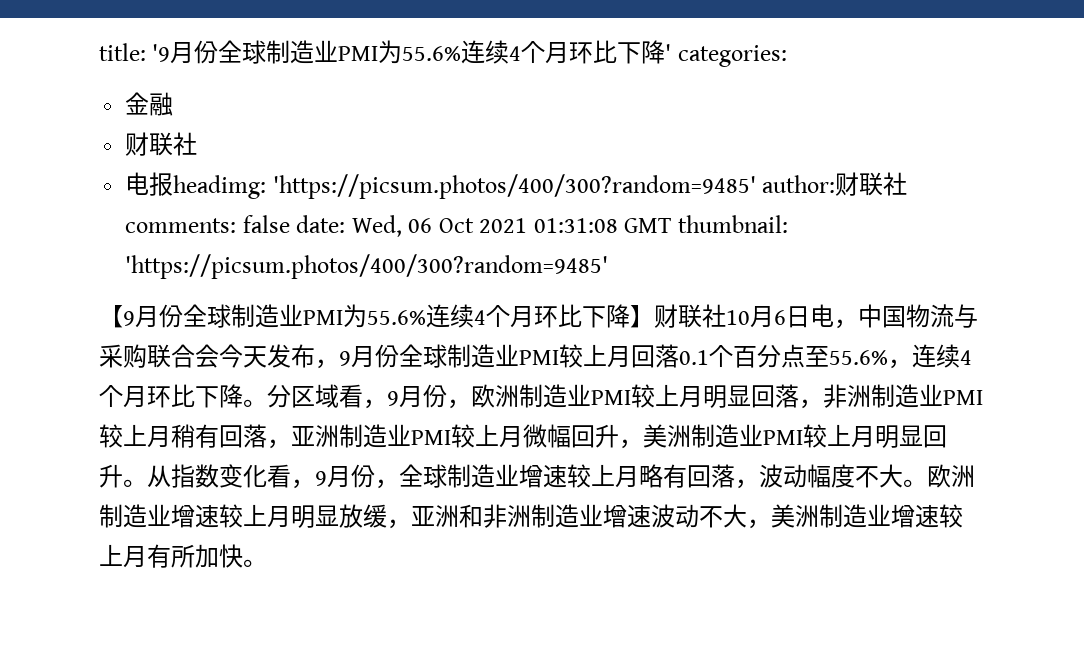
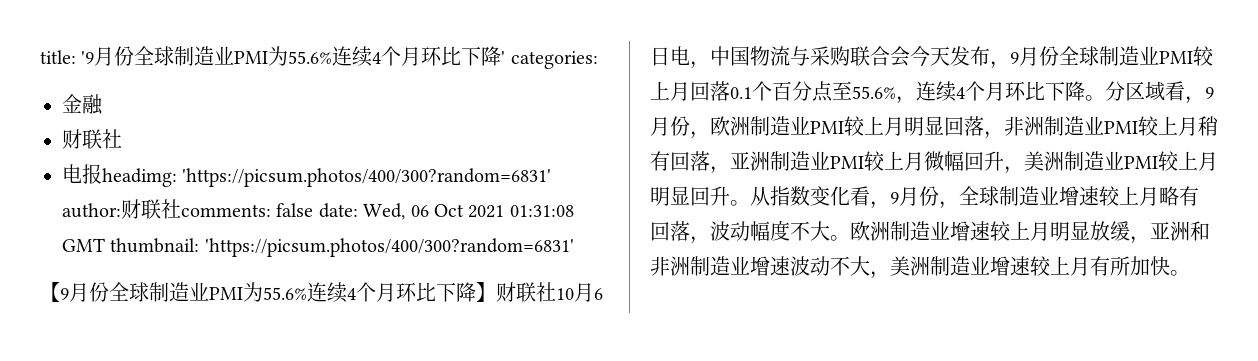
[272,174,756,199] 'https://picsum.photos/400/300?random=9485' -> [182,168,552,187] 'https://picsum.photos/400/300?random=6831'
[125,254,609,279] 'https://picsum.photos/400/300?random=9485' -> [204,238,574,257] 'https://picsum.photos/400/300?random=6831'

